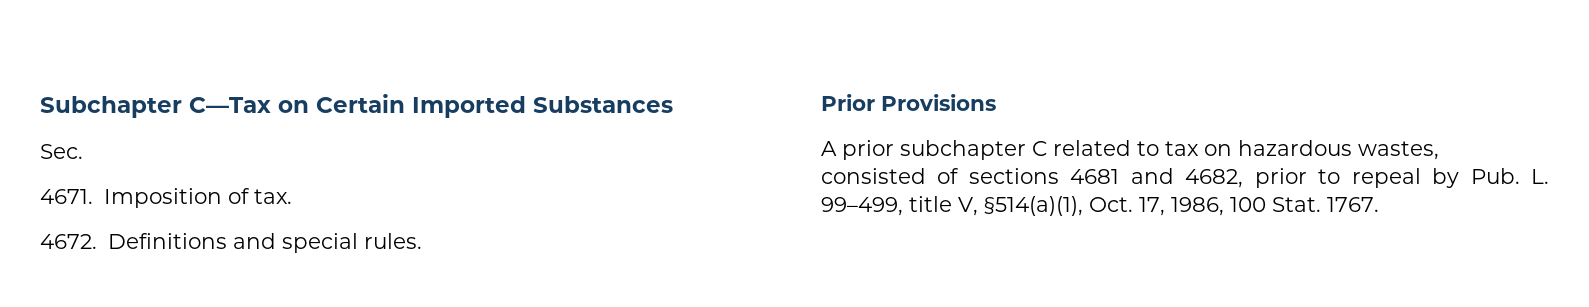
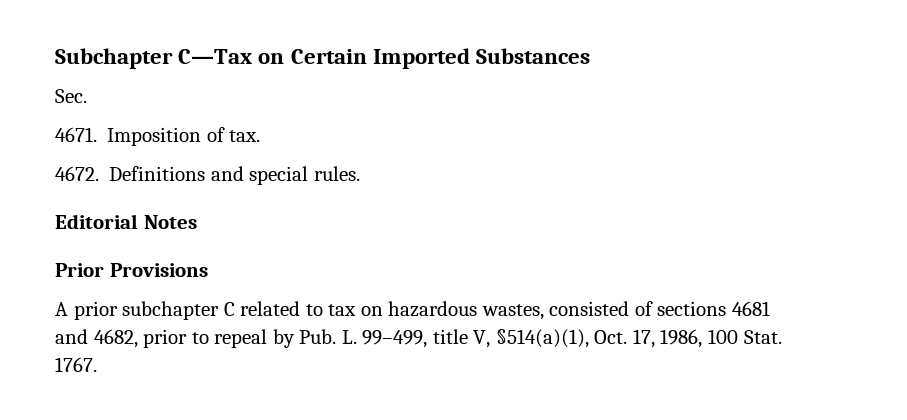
(422, 241) none -> [55,214,197,229] // Editorial Notes

